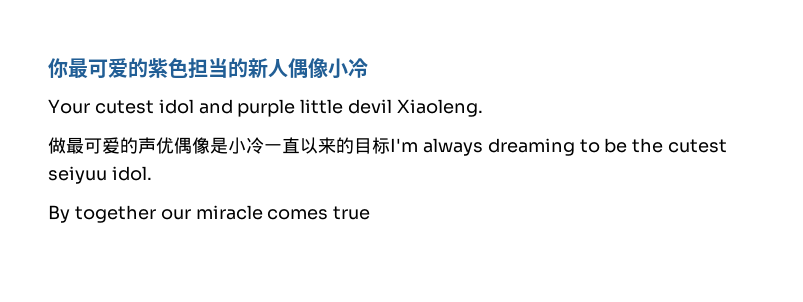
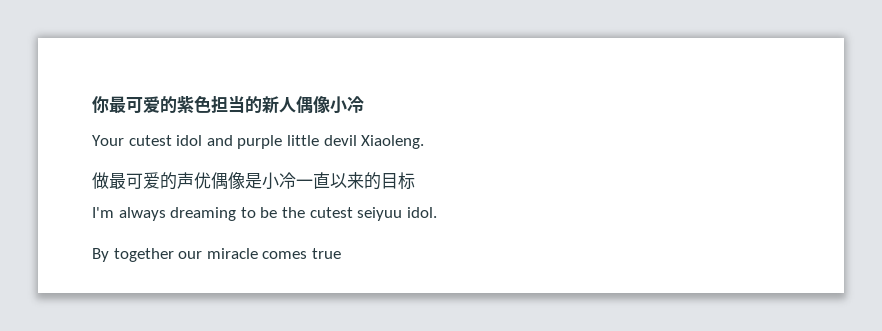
(390, 145) none -> (415, 181) //

